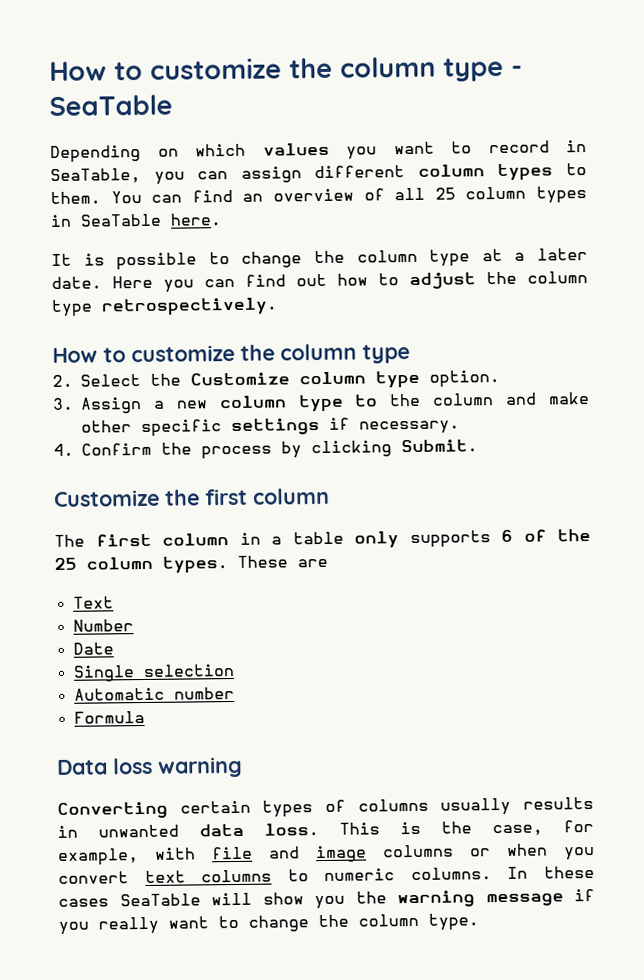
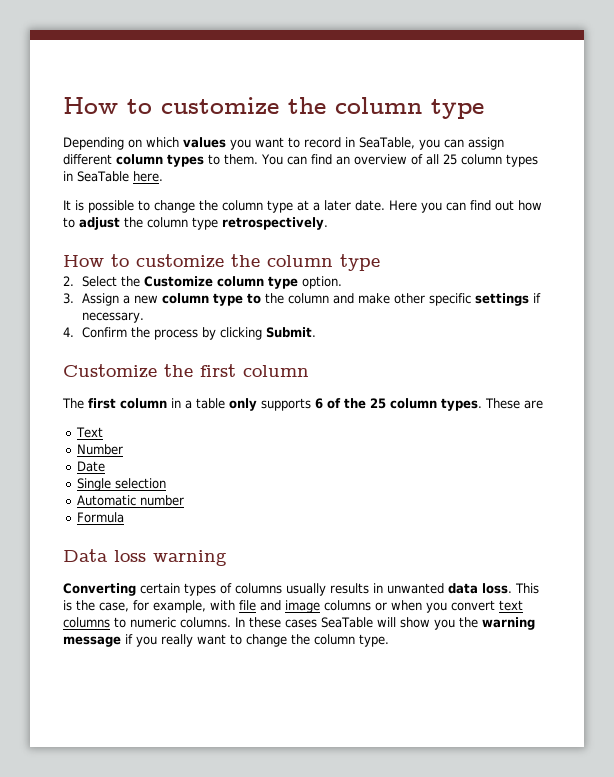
[49,56,523,82] [49,94,173,117] How to customize the column type - SeaTable -> [63,97,484,119] How to customize the column type

